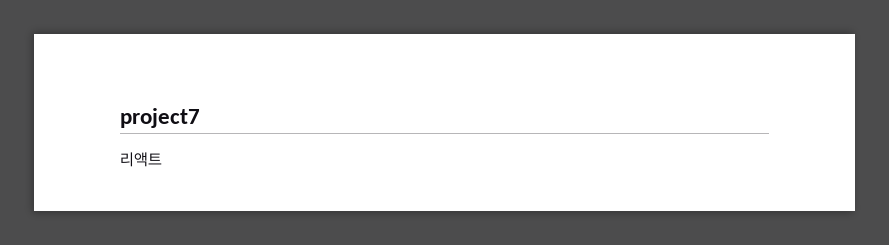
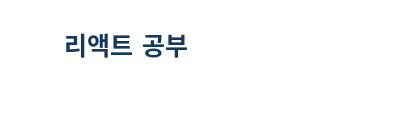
[120,108,200,128] [120,152,162,167] project7 // 리액트 -> [64,33,188,58] 리액트 공부

